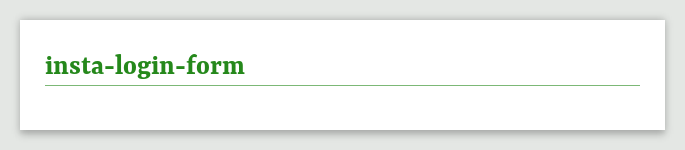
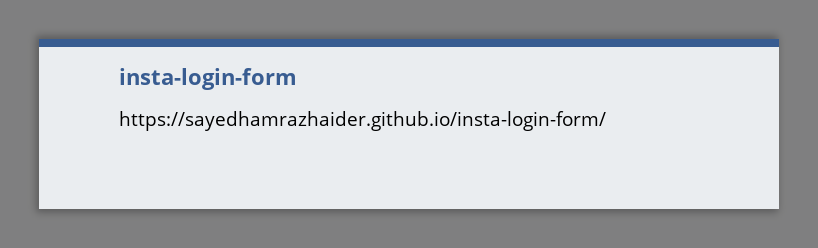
(245, 66) none -> [119,111,606,131] // https://sayedhamrazhaider.github.io/insta-login-form/

